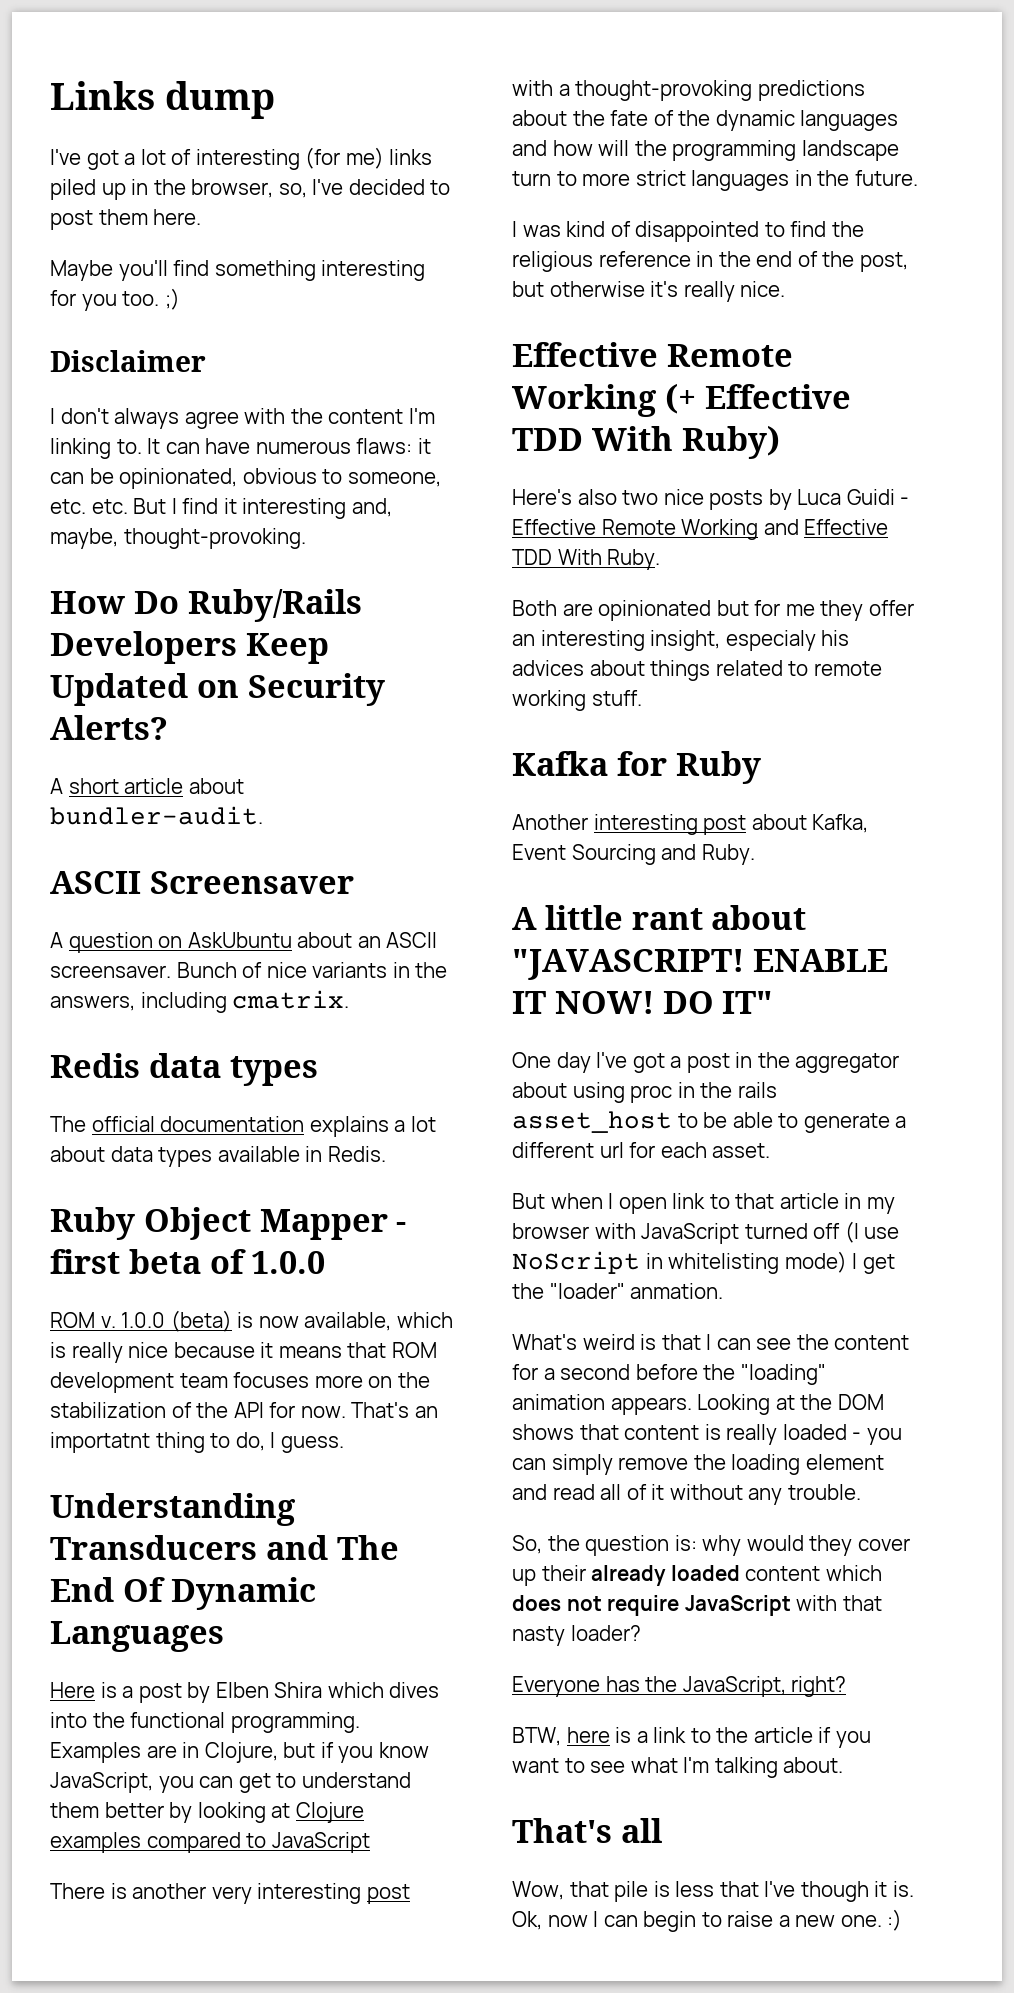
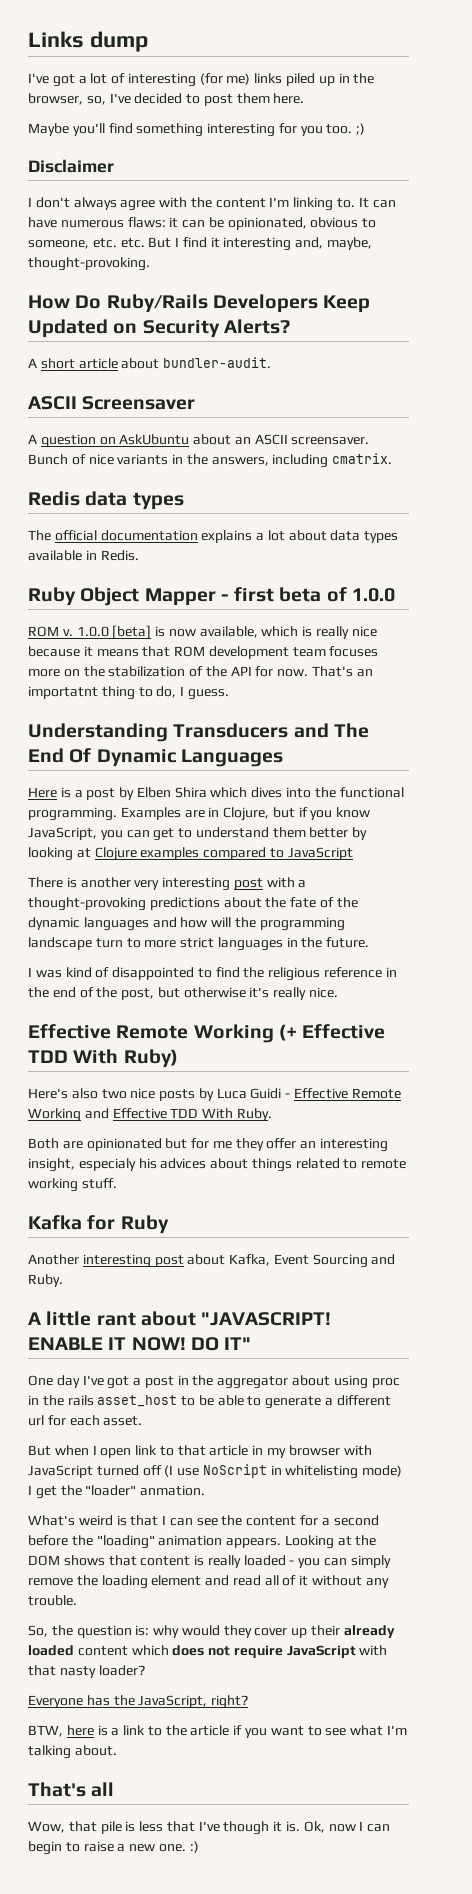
[170,1310,232,1332] (beta) -> [112,625,152,639] [beta]

